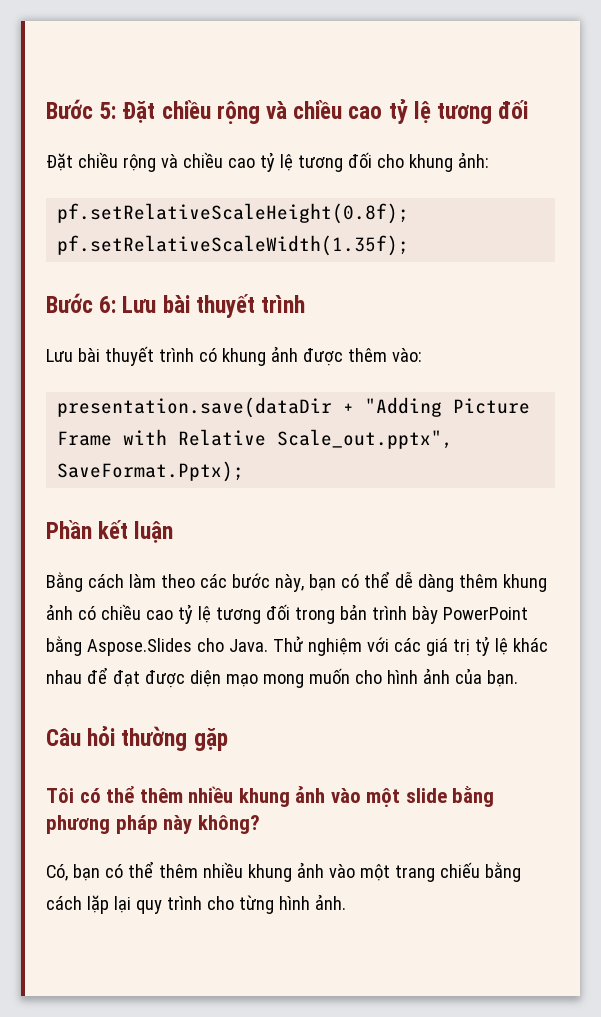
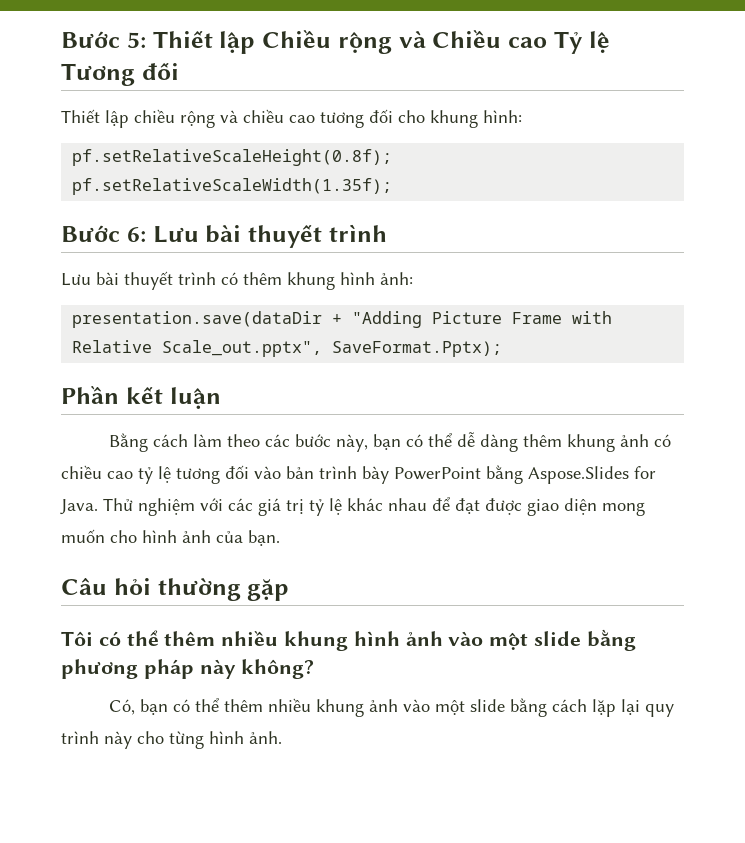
[122,99,529,124] [46,152,293,172] Đặt chiều rộng và chiều cao tỷ lệ tương đối // Đặt chiều rộng và chiều cao tỷ lệ -> [152,30,610,54] [61,63,179,86] [61,109,315,128] Thiết lập Chiều rộng và Chiều cao Tỷ lệ Tương đối // Thiết lập chiều rộng và chiều cao
[457,152,489,168] ảnh: -> [483,110,522,123] hình:
[221,346,422,366] khung ảnh được thêm vào: -> [243,272,413,290] thêm khung hình ảnh:
[294,607,335,624] trong -> [254,466,281,479] vào
[196,638,224,652] cho -> [634,466,656,479] for
[189,670,258,687] diện mạo -> [527,498,597,516] giao diện
(290, 797) none -> [353,631,400,646] hình
[394,862,480,882] trang chiếu -> [469,699,505,712] slide
(202, 903) none -> [104,731,132,749] này

